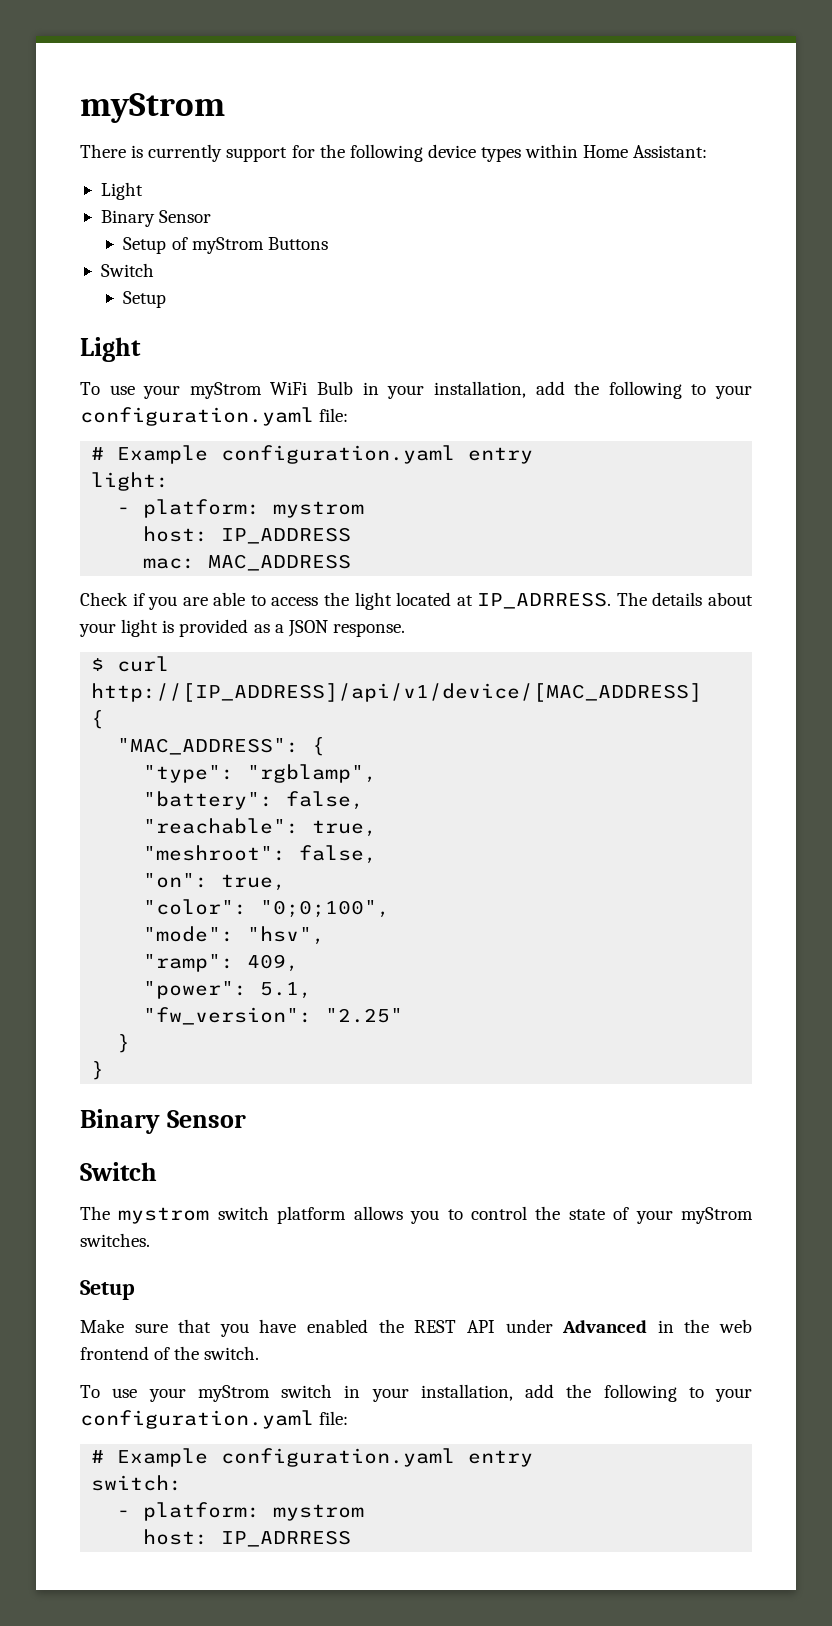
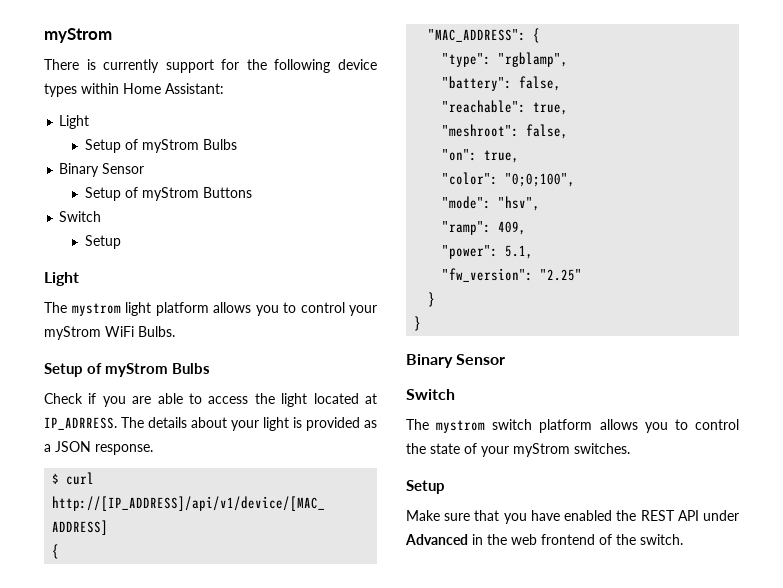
(143, 191) none -> [84,139,237,153] // Setup of myStrom Bulbs
[80,381,753,399] [80,407,349,426] [91,445,534,464] [91,472,170,491] [117,499,365,518] [143,526,352,544] [143,554,352,571] To use your myStrom WiFi Bulb in your installation, add the following to your configuration.yaml file: // # Example configuration.yaml entry // light: // - platform: mystrom // host: IP_ADDRESS // mac: MAC_ADDRESS -> [44,302,377,316] [44,326,175,340] [44,363,210,377] The mystrom light platform allows you to control your myStrom WiFi Bulbs. // Setup of myStrom Bulbs
[80,1384,752,1402] [80,1410,349,1429] [91,1448,534,1467] [91,1475,183,1491] [117,1502,365,1521] [143,1529,352,1547] // To use your myStrom switch in your installation, add the following to your configuration.yaml file: // # Example configuration.yaml entry // switch: // - platform: mystrom // host: IP_ADRRESS -> (683, 539) none

